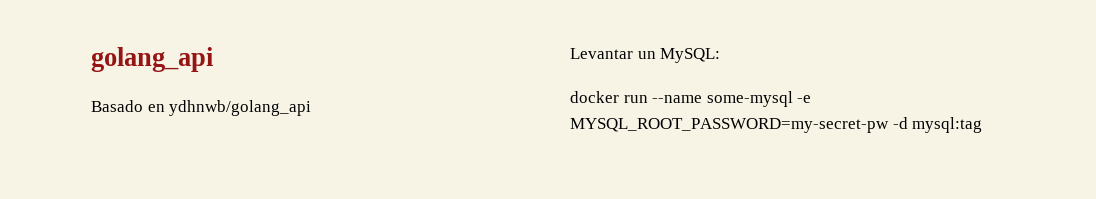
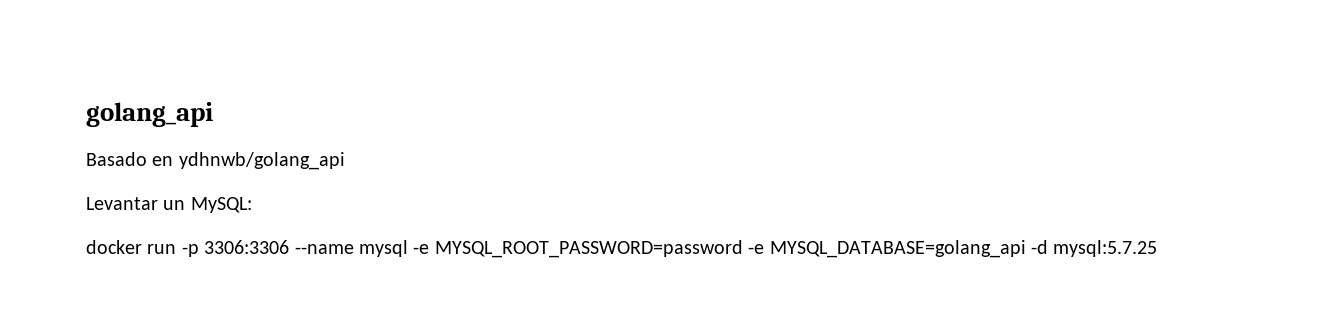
[652,91,812,107] [570,117,983,133] --name some-mysql -e MYSQL_ROOT_PASSWORD=my-secret-pw -d mysql:tag -> [181,240,1158,258] -p 3306:3306 --name mysql -e MYSQL_ROOT_PASSWORD=password -e MYSQL_DATABASE=golang_api -d mysql:5.7.25

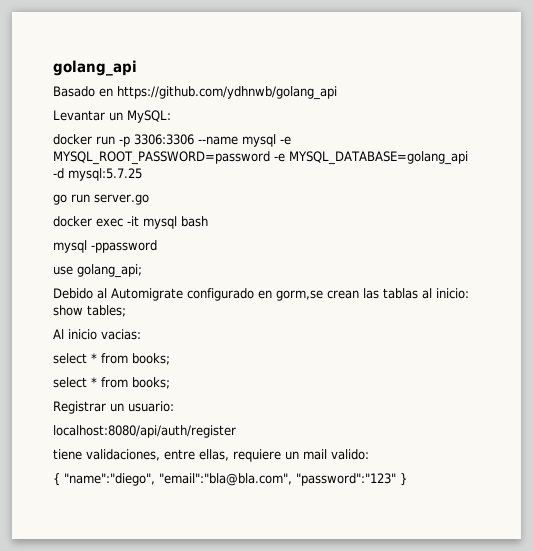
[178,152,345,170] ydhnwb/golang_api -> [117,86,337,100] https://github.com/ydhnwb/golang_api
(1158, 248) none -> [53,194,149,205] [53,216,208,229] [53,240,157,253] [53,264,142,278] [53,288,469,301] [53,305,126,317] [53,329,141,340] [53,353,170,365] [53,377,170,389] [53,401,174,414] [53,425,236,438] [53,449,369,462] [53,473,407,486] // go run server.go // docker exec -it mysql bash // mysql -ppassword // use golang_api; // Debido al Automigrate configurado en gorm,se crean las tablas al inicio: show tables; // Al inicio vacias: // select * from books; // select * from books; // Registrar un usuario: // localhost:8080/api/auth/register // tiene validaciones, entre ellas, requiere un mail valido: // { "name":"diego", "email":"bla@bla.com", "password":"123" }

